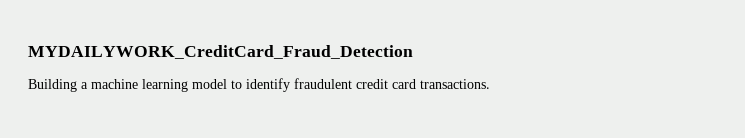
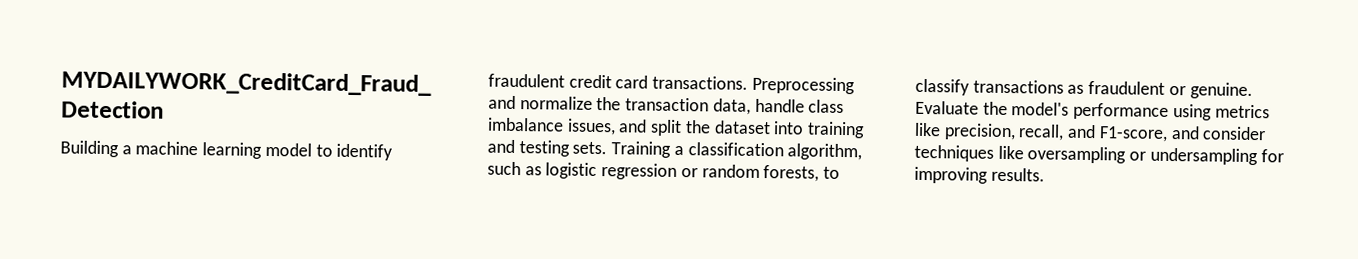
(490, 84) none -> [751,76,855,95] [488,95,845,115] [487,117,866,139] [487,139,863,161] [487,161,841,182] [915,78,1253,100] [915,100,1270,121] [914,122,1267,142] [914,144,1284,166] [914,166,1045,184] Preprocessing and normalize the transaction data, handle class imbalance issues, and split the dataset into training and testing sets. Training a classification algorithm, such as logistic regression or random forests, to classify transactions as fraudulent or genuine. Evaluate the model's performance using metrics like precision, recall, and F1-score, and consider techniques like oversampling or undersampling for improving results.

